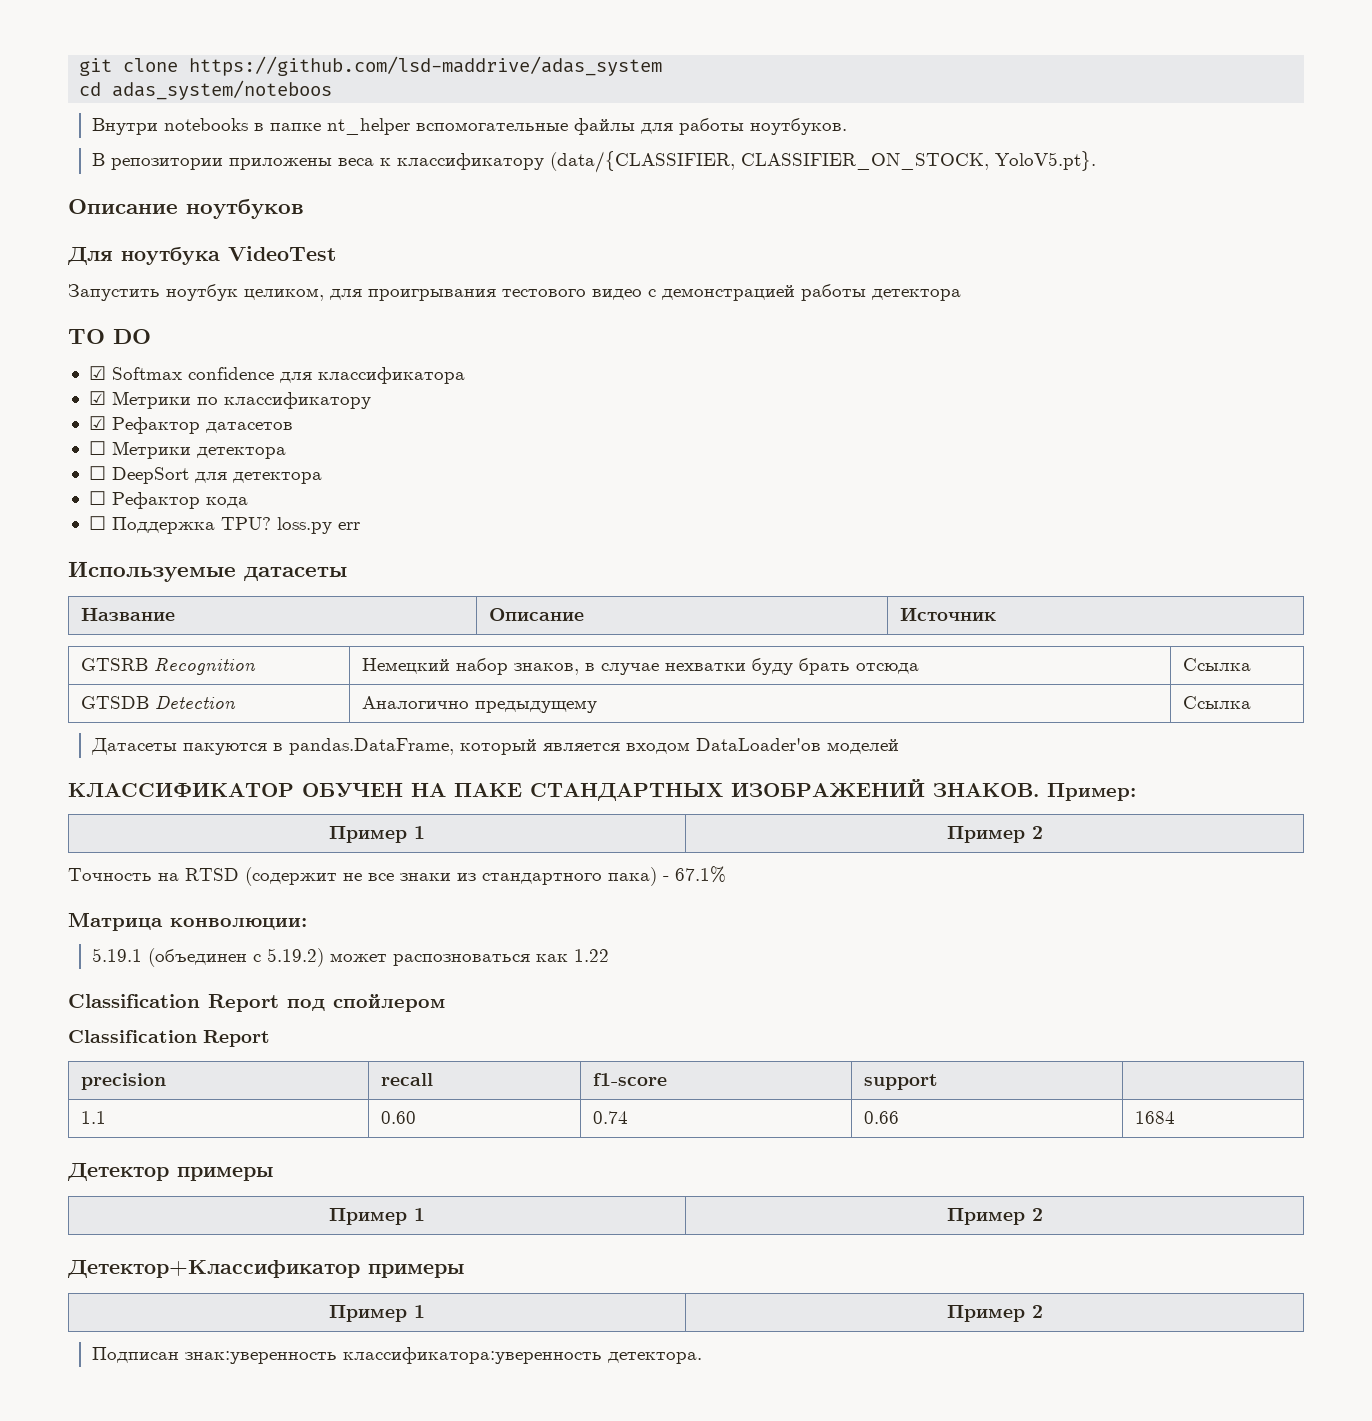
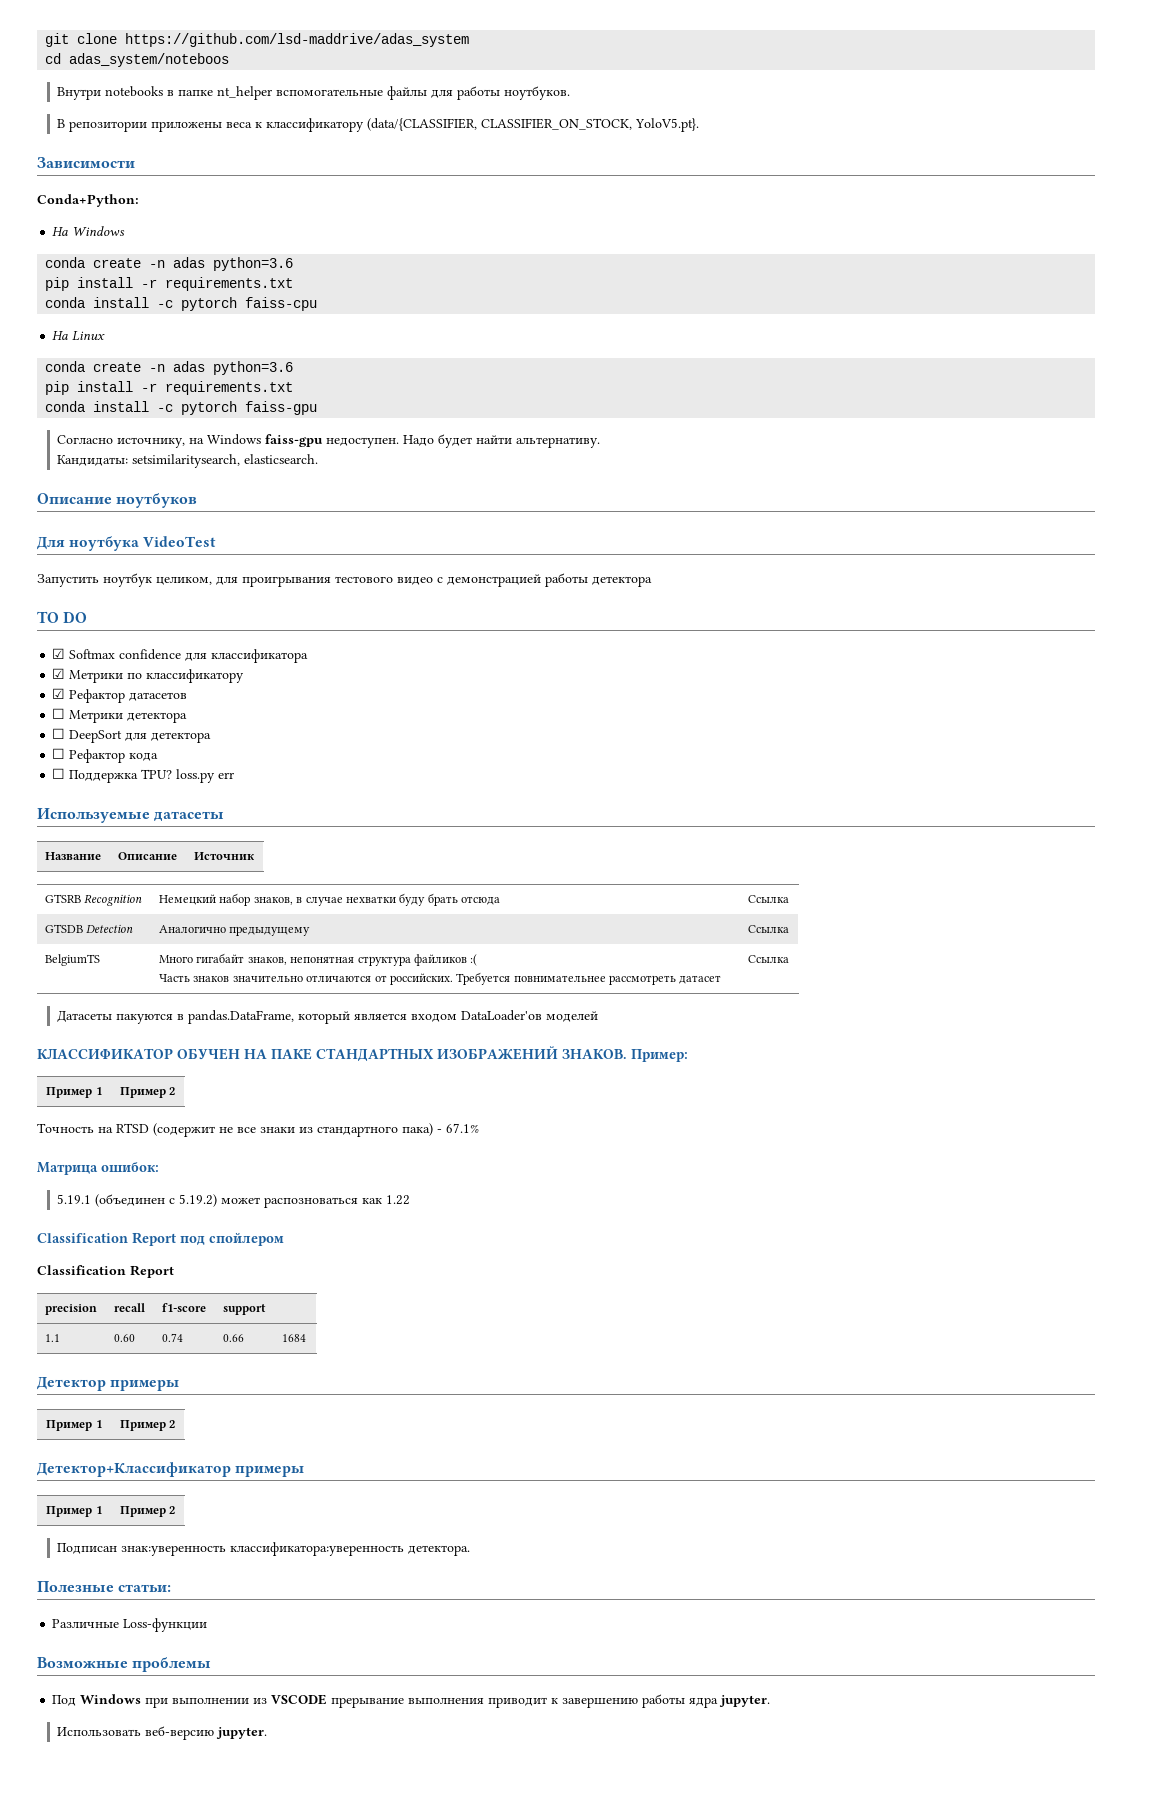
(1096, 161) none -> [37,157,135,168] [37,194,139,207] [52,226,126,236] [45,257,294,271] [45,277,294,291] [45,297,318,311] [52,331,106,341] [45,361,294,375] [45,381,294,395] [45,401,318,415] [57,434,601,448] [57,454,319,468] // Зависимости // Conda+Python: // На Windows // conda create -n adas python=3.6 // pip install -r requirements.txt // conda install -c pytorch faiss-cpu // На Linux // conda create -n adas python=3.6 // pip install -r requirements.txt // conda install -c pytorch faiss-gpu // Согласно источнику, на Windows faiss-gpu недоступен. Надо будет найти альтернативу. // Кандидаты: setsimilaritysearch, elasticsearch.
(1252, 702) none -> [45,954,101,966] [159,953,478,966] [159,972,722,985] [748,955,790,963] // BelgiumTS | Много гигабайт знаков, непонятная структура файликов :( // Часть знаков значительно отличаются от российских. Требуется повнимательнее рассмотреть датасет | Ссылка
[170,918,307,930] конволюции: -> [101,1162,159,1172] ошибок:
(702, 1358) none -> [37,1581,172,1592] [52,1618,208,1632] [37,1657,212,1672] [52,1694,771,1708] [57,1726,268,1740] // Полезные статьи: // Различные Loss-функции // Возможные проблемы // Под Windows при выполнении из VSCODE прерывание выполнения приводит к завершению работы ядра jupyter. // Использовать веб-версию jupyter.

